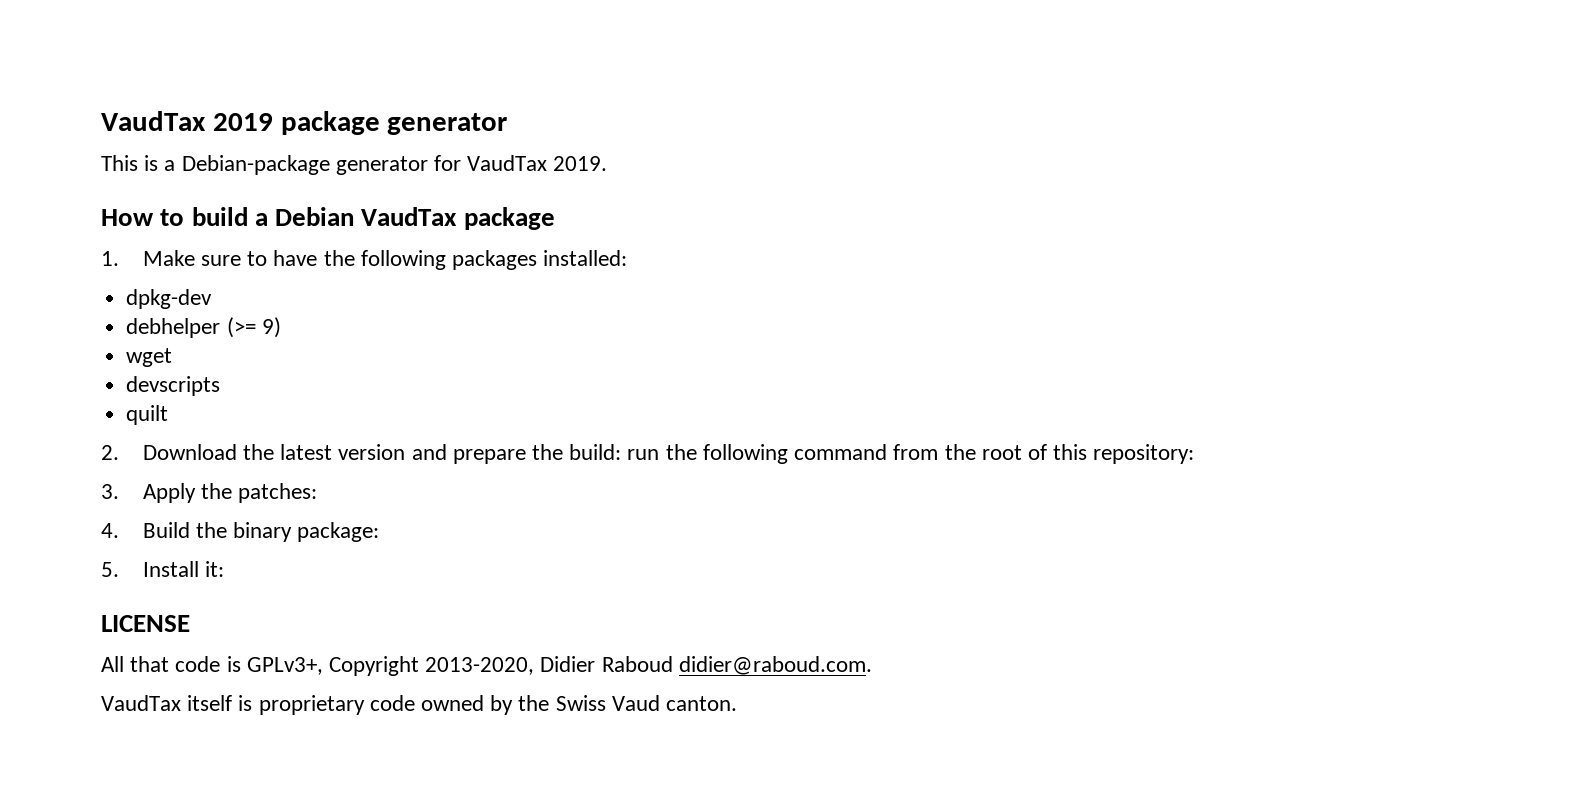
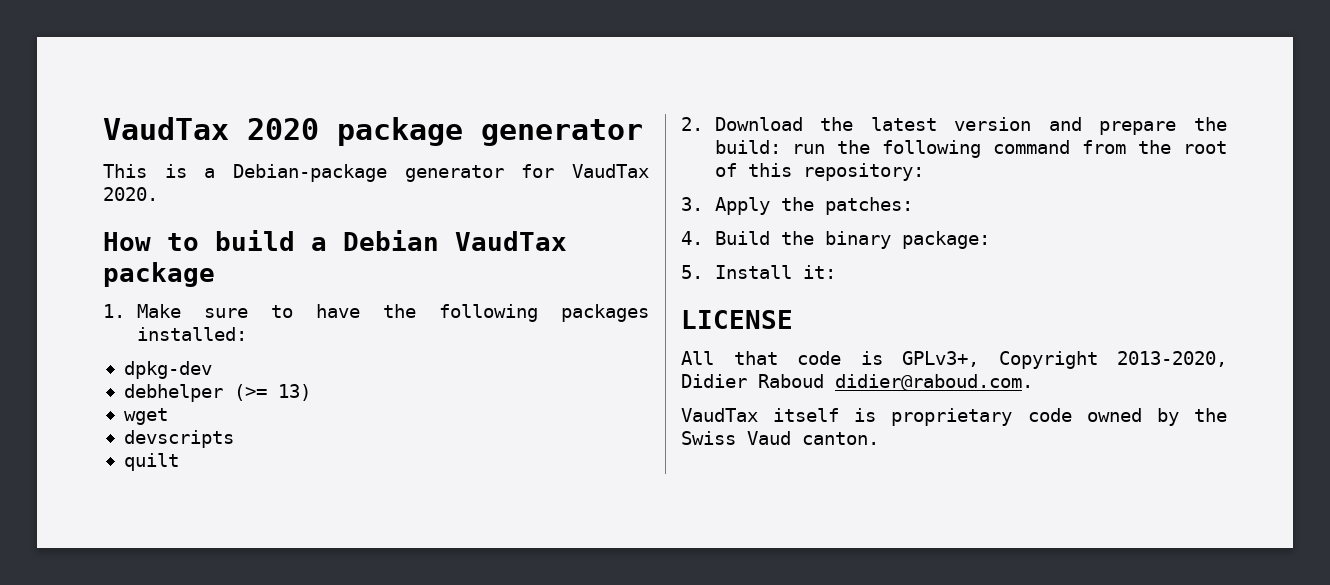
[101,111,273,131] VaudTax 2019 -> [103,117,319,140] VaudTax 2020
[553,156,608,171] 2019. -> [103,187,158,201] 2020.
[261,317,281,338] 9) -> [277,384,311,401] 13)

